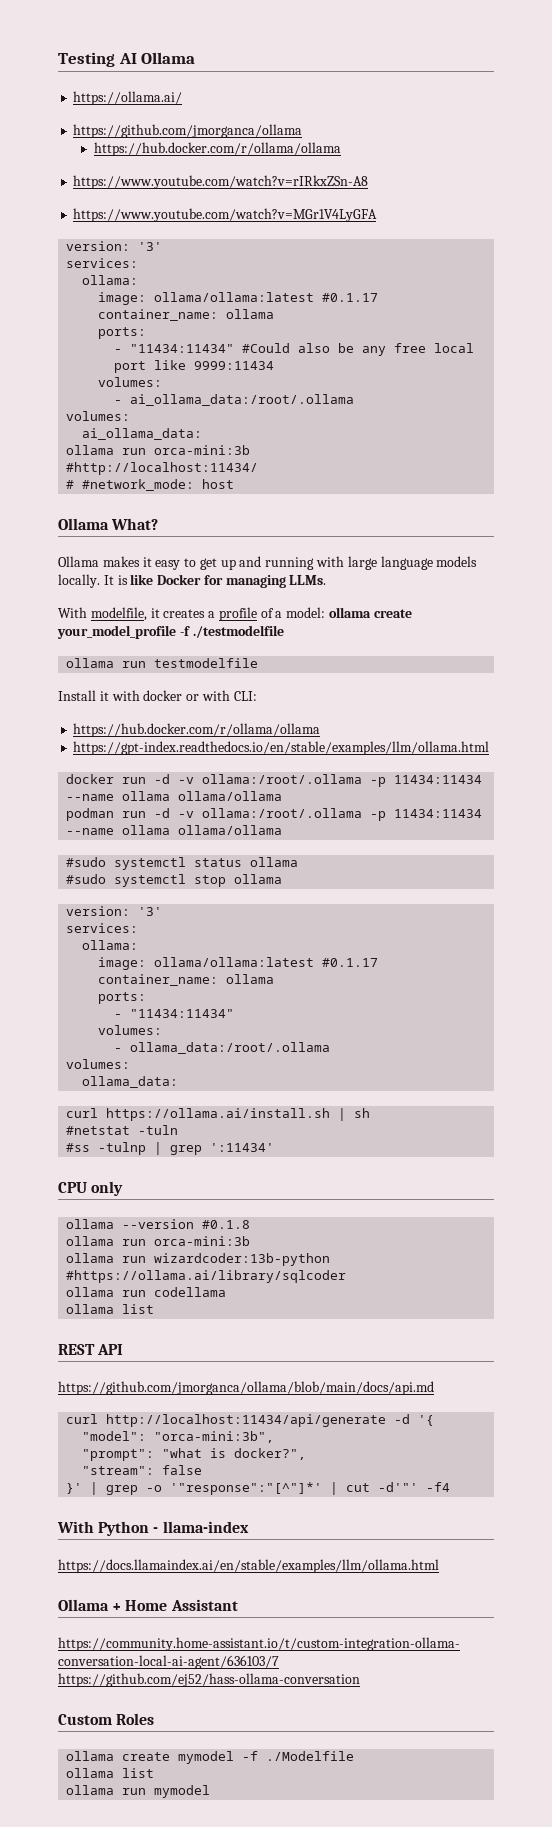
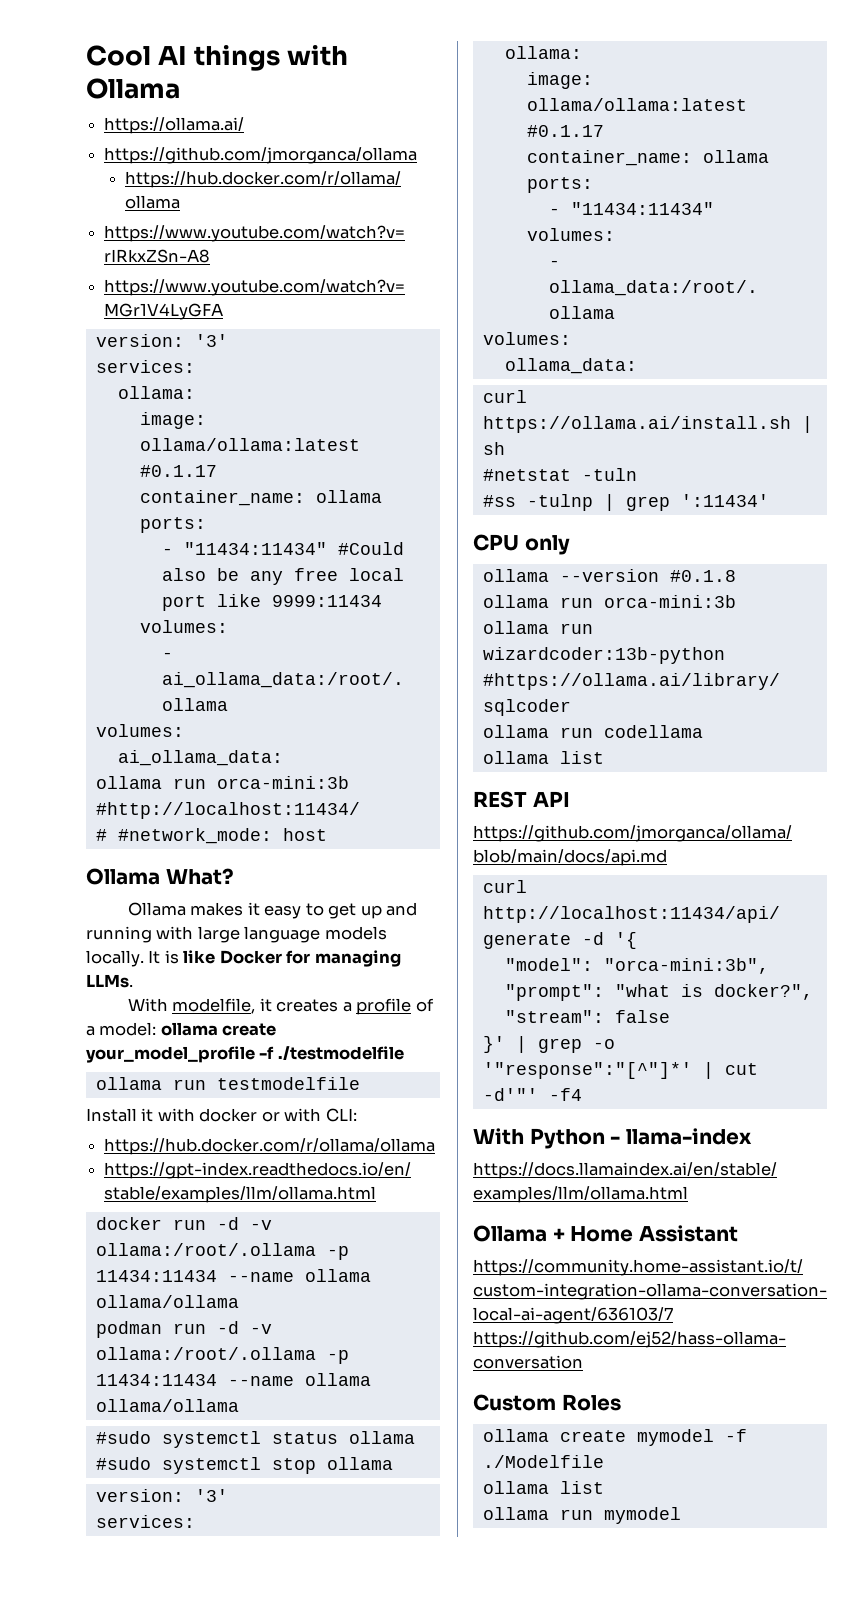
[58,52,137,67] Testing AI -> [86,45,349,71] Cool AI things with

